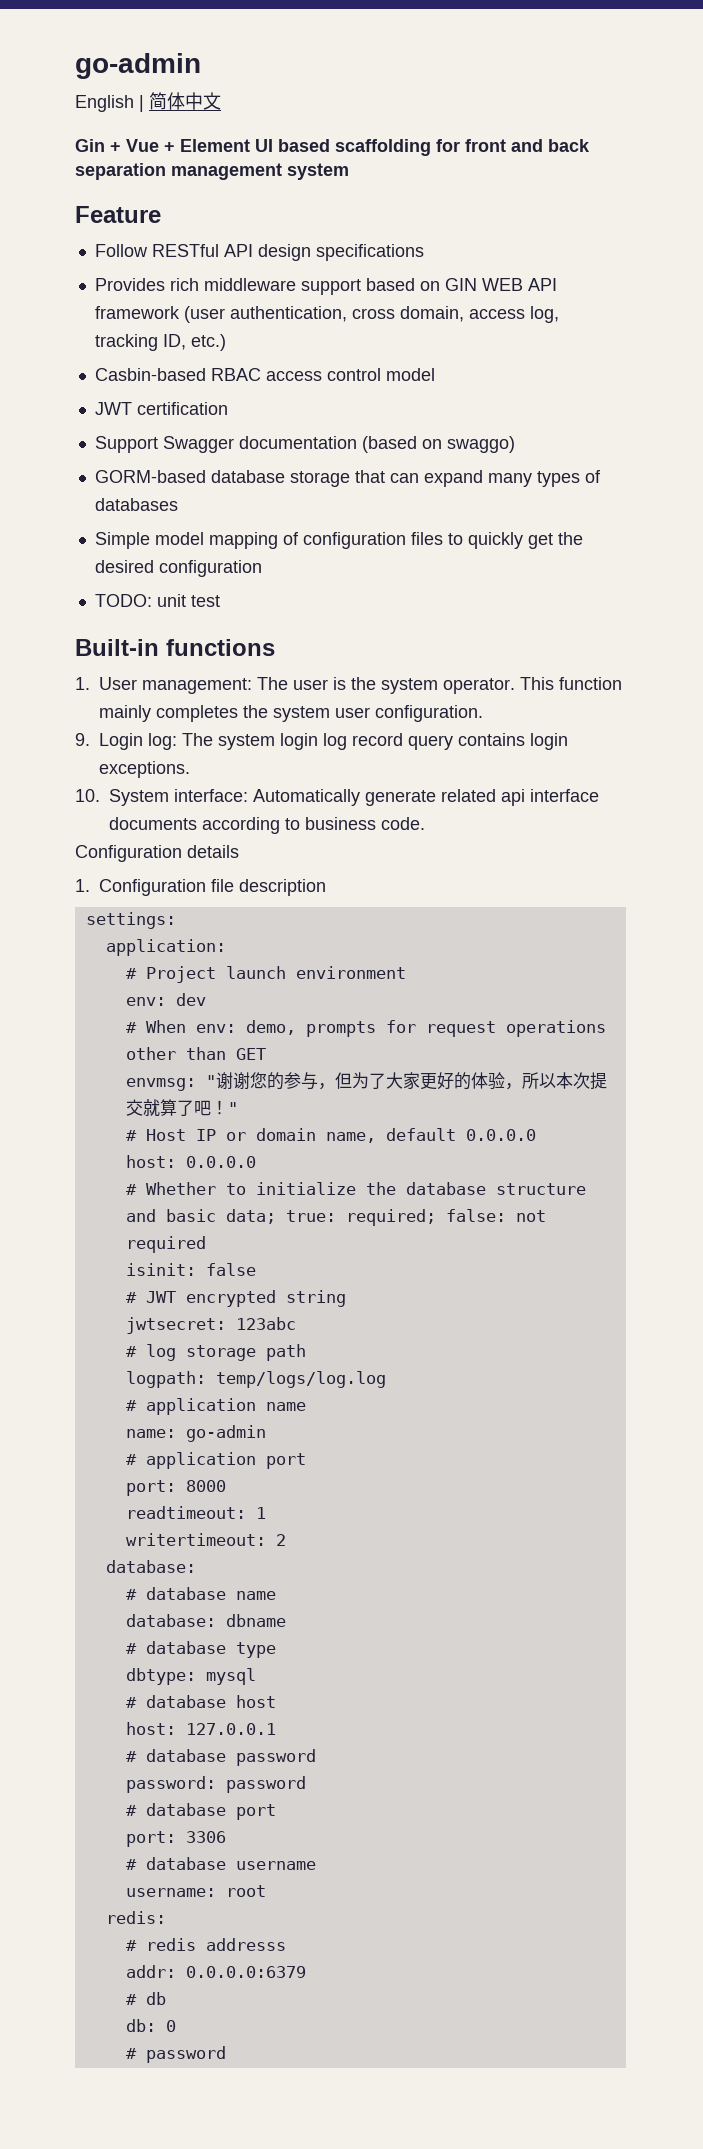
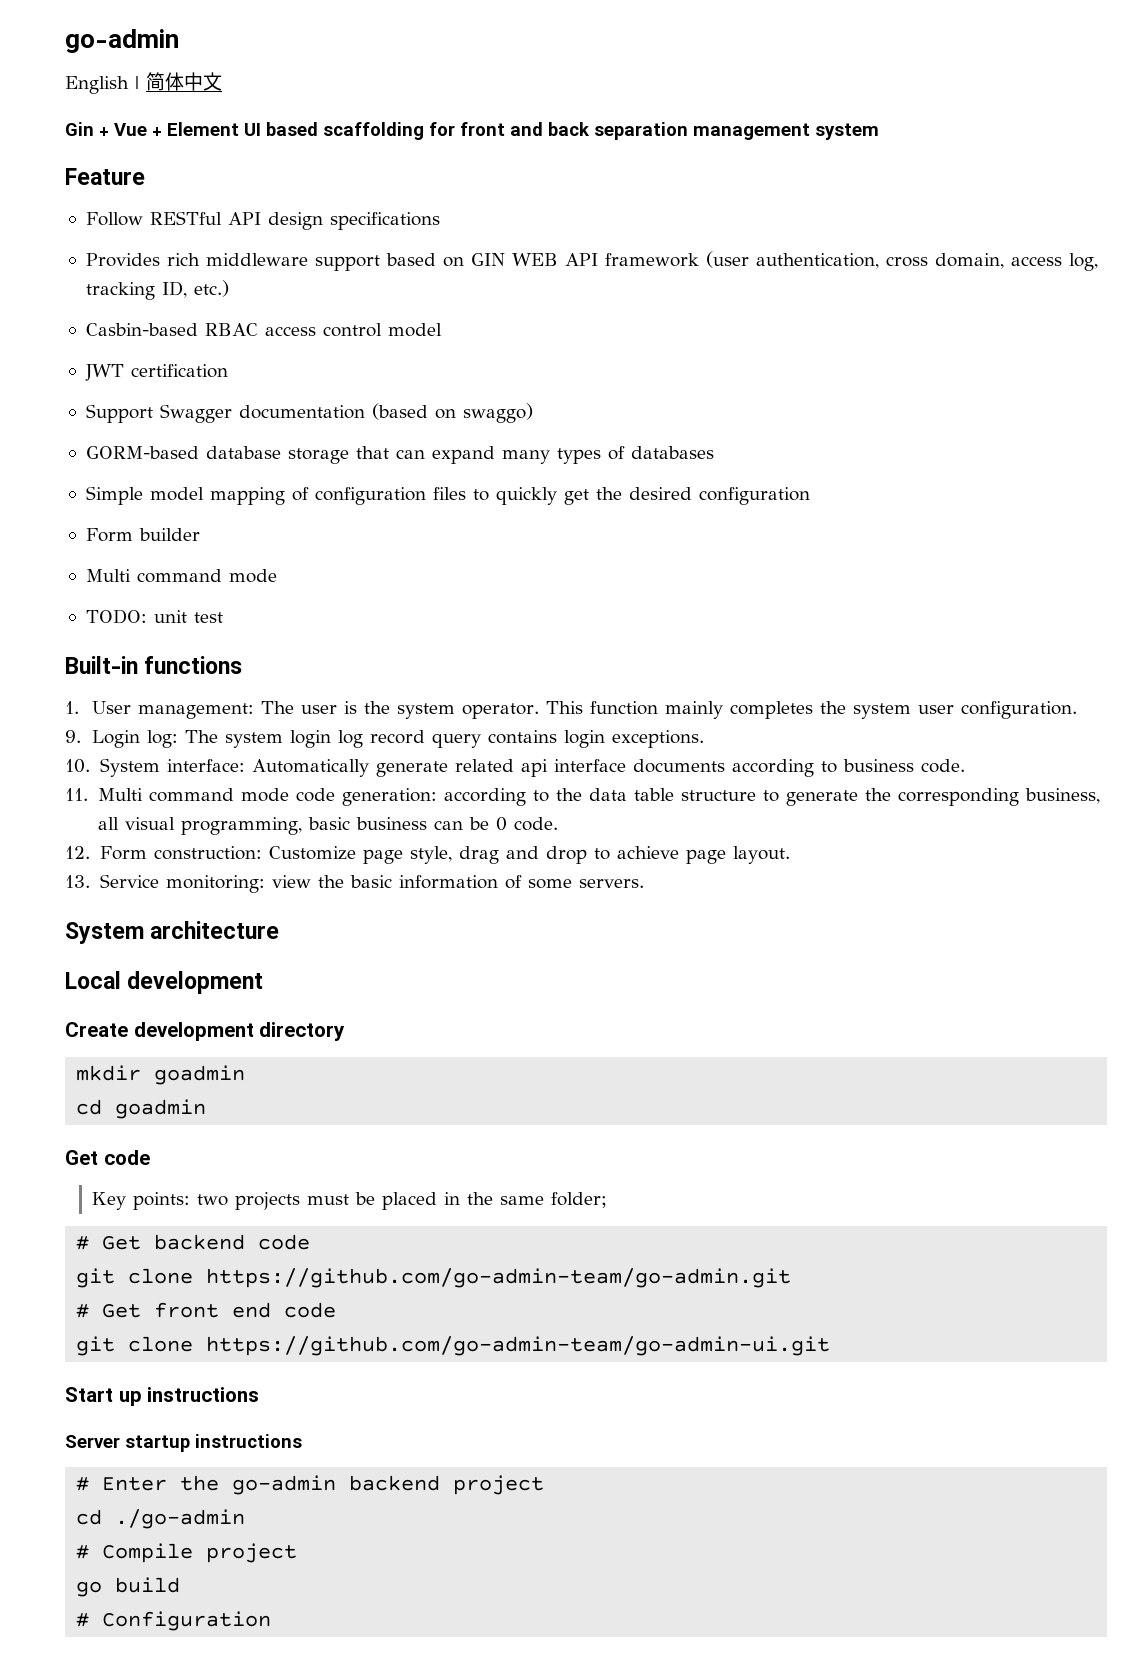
(262, 568) none -> [85,528,200,542] [85,569,277,583] // Form builder // Multi command mode
[75,845,239,862] [75,879,326,896] [85,912,176,929] [105,939,226,956] [125,966,406,983] [125,993,206,1006] [125,1020,606,1037] [125,1047,266,1060] [125,1072,607,1091] [125,1099,238,1116] [125,1128,536,1143] [125,1155,256,1168] [125,1182,586,1195] [125,1209,546,1226] [125,1236,206,1253] [125,1263,256,1276] [125,1290,346,1307] [125,1317,296,1334] [125,1344,306,1361] [125,1371,386,1388] [125,1398,306,1415] [125,1425,266,1442] [125,1452,306,1469] [125,1480,226,1496] [125,1506,266,1519] [125,1533,286,1546] [105,1560,196,1573] [125,1587,276,1600] [125,1614,286,1627] [125,1641,276,1658] [125,1668,256,1685] [125,1695,276,1708] [125,1722,276,1735] [125,1749,316,1766] [125,1776,306,1793] [125,1803,276,1820] [125,1831,226,1847] [125,1857,316,1870] [125,1885,266,1897] [105,1911,166,1924] [125,1938,286,1951] [125,1965,306,1978] [125,1992,166,2005] [125,2019,176,2032] [125,2046,226,2063] Configuration details // 1. Configuration file description // settings: // application: // # Project launch environment // env: dev // # When env: demo, prompts for request operations other than GET // envmsg: "谢谢您的参与，但为了大家更好的体验，所以本次提交就算了吧！" // # Host IP or domain name, default 0.0.0.0 // host: 0.0.0.0 // # Whether to initialize the database structure and basic data; true: required; false: not required // isinit: false // # JWT encrypted string // jwtsecret: 123abc // # log storage path // logpath: temp/logs/log.log // # application name // name: go-admin // # application port // port: 8000 // readtimeout: 1 // writertimeout: 2 // database: // # database name // database: dbname // # database type // dbtype: mysql // # database host // host: 127.0.0.1 // # database password // password: password // # database port // port: 3306 // # database username // username: root // redis: // # redis addresss // addr: 0.0.0.0:6379 // # db // db: 0 // # password -> [65,788,1100,806] [97,817,558,835] [65,846,790,864] [65,874,644,893] [65,921,280,944] [65,971,264,994] [65,1022,346,1041] [76,1065,246,1085] [76,1099,207,1119] [65,1150,150,1165] [92,1192,608,1210] [76,1234,311,1250] [76,1268,792,1288] [76,1302,337,1318] [76,1336,831,1356] [65,1387,260,1406] [65,1434,302,1452] [76,1475,545,1495] [76,1509,246,1529] [76,1543,298,1563] [76,1577,181,1597] [76,1611,272,1631] 11. Multi command mode code generation: according to the data table structure to generate the corresponding business, all visual programming, basic business can be 0 code. // 12. Form construction: Customize page style, drag and drop to achieve page layout. // 13. Service monitoring: view the basic information of some servers. // System architecture // Local development // Create development directory // mkdir goadmin // cd goadmin // Get code // Key points: two projects must be placed in the same folder; // # Get backend code // git clone https://github.com/go-admin-team/go-admin.git // # Get front end code // git clone https://github.com/go-admin-team/go-admin-ui.git // Start up instructions // Server startup instructions // # Enter the go-admin backend project // cd ./go-admin // # Compile project // go build // # Configuration

